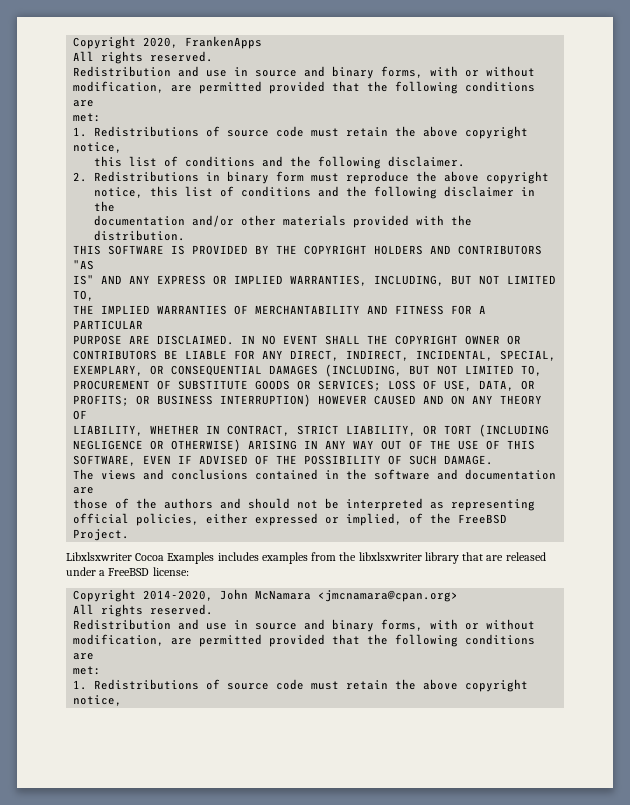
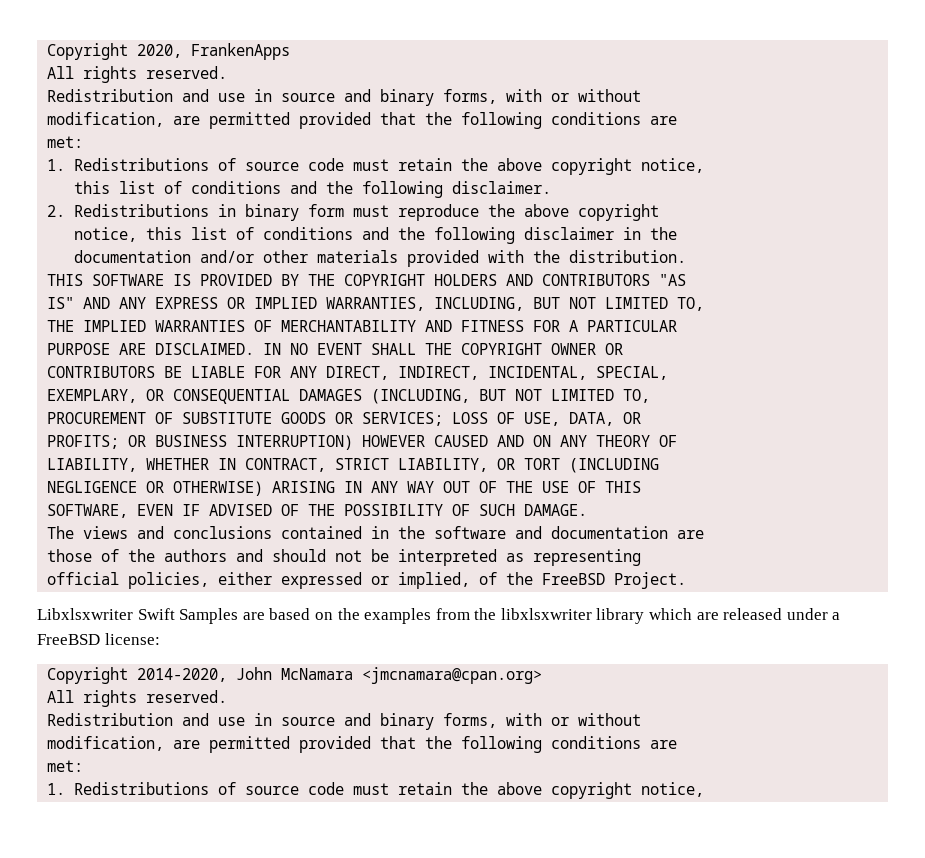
[135,552,259,564] Cocoa Examples includes -> [137,608,360,624] Swift Samples are based on the
[462,552,484,561] that -> [649,608,693,620] which

